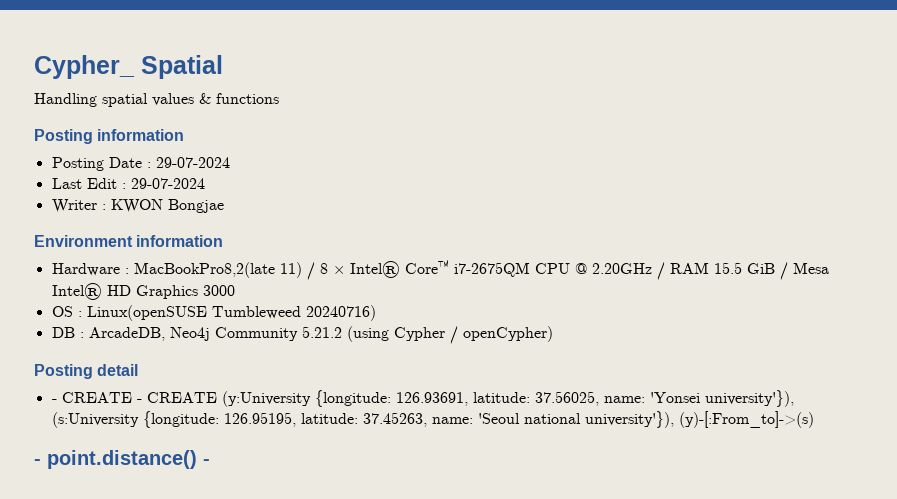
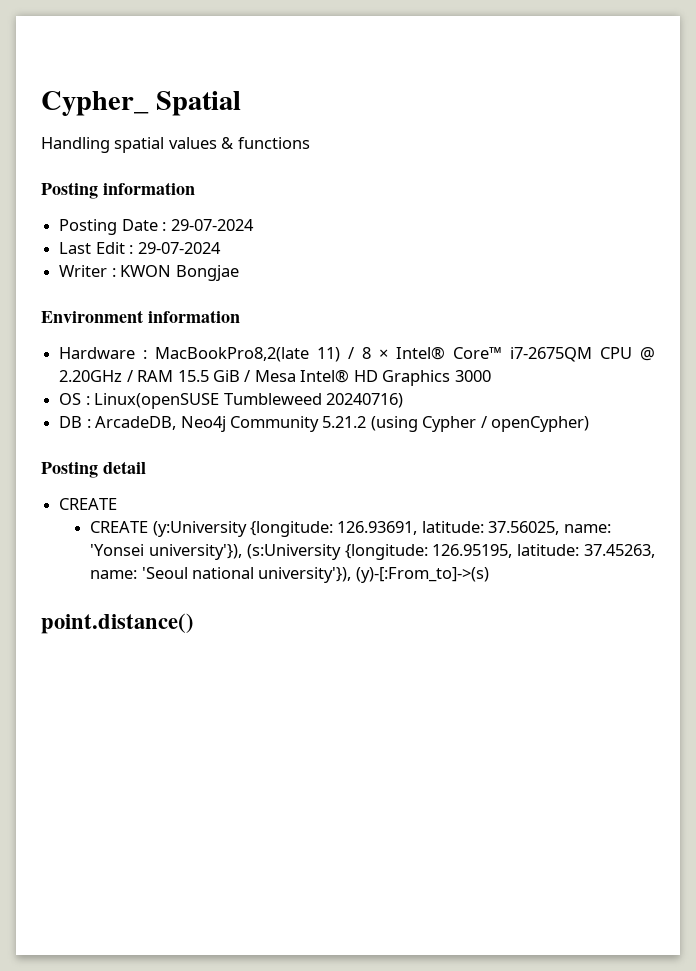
[51,392,142,403] - CREATE - -> [59,498,118,510] CREATE //
[34,450,210,469] - point.distance() - -> [41,613,194,634] point.distance()

